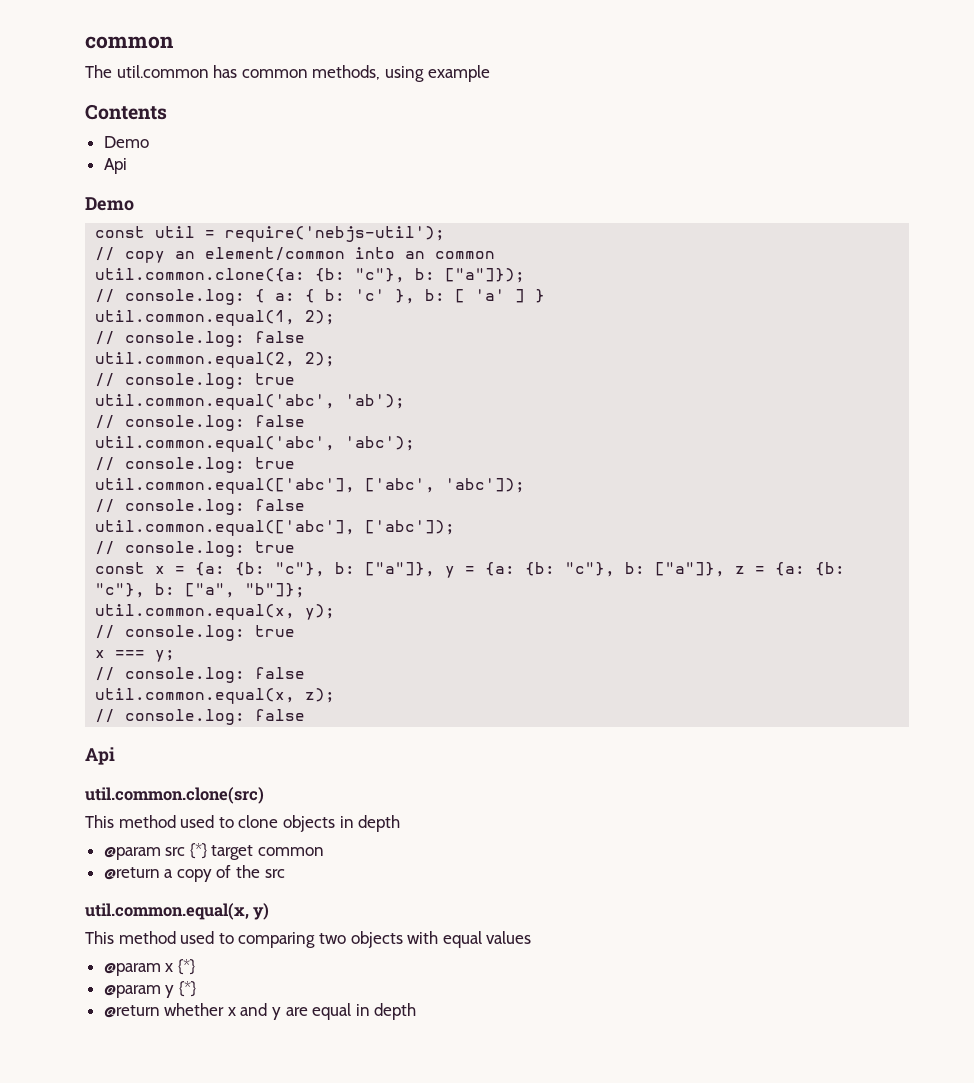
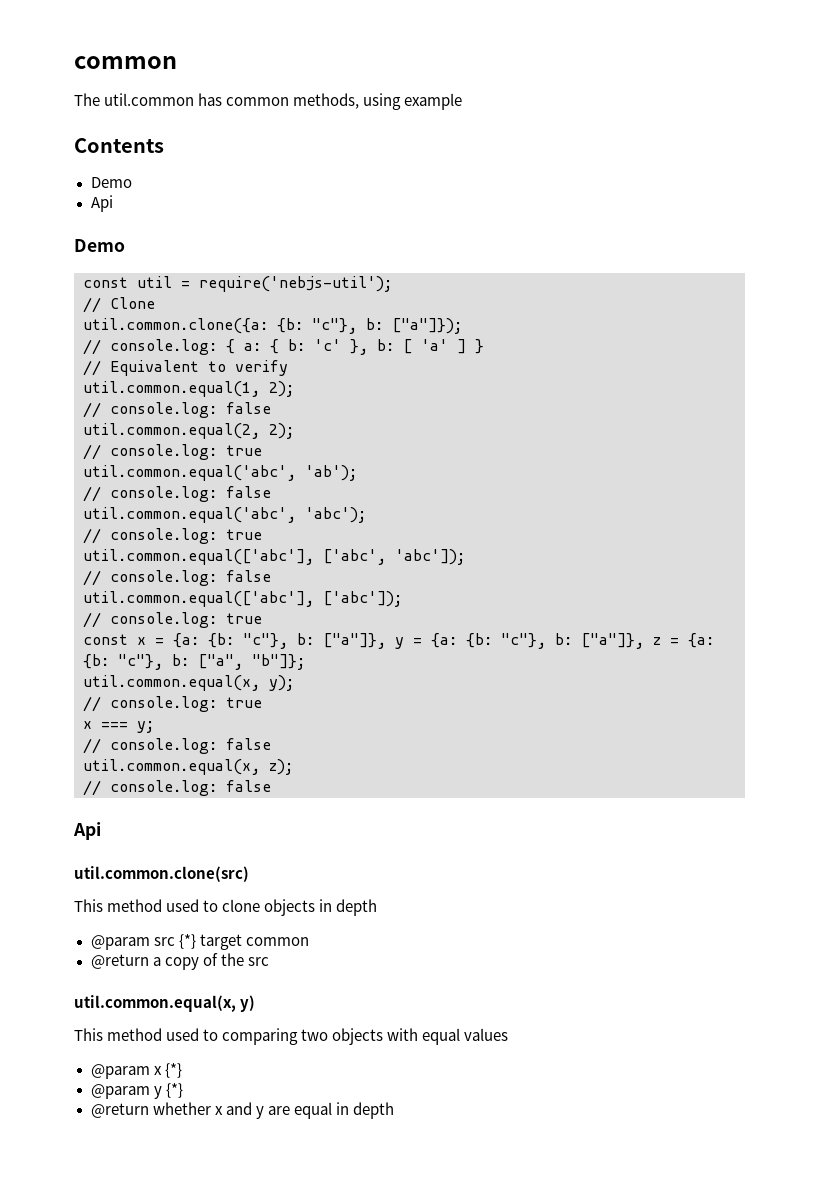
[125,247,496,263] copy an element/common into an common -> [110,297,155,309] Clone
(546, 296) none -> [83,360,288,376] // // Equivalent to verify

